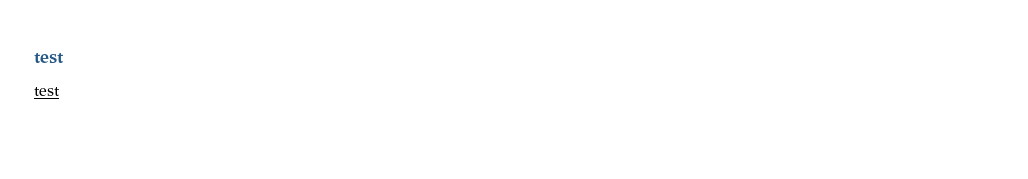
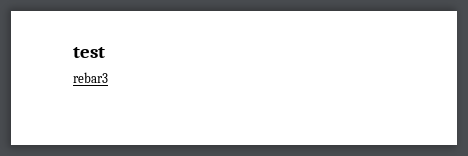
[34,87,60,96] test -> [73,72,108,83] rebar3

